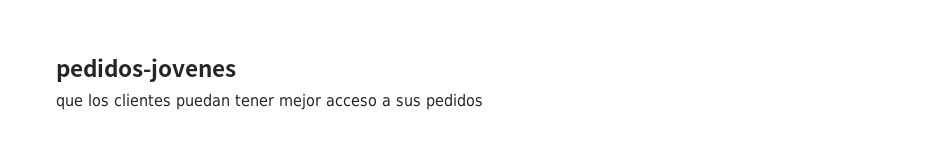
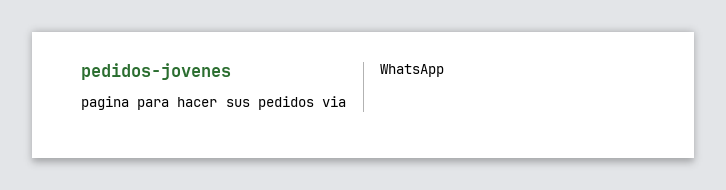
[56,93,483,110] que los clientes puedan tener mejor acceso a sus pedidos -> [81,96,346,110] [380,64,444,77] pagina para hacer sus pedidos via WhatsApp

